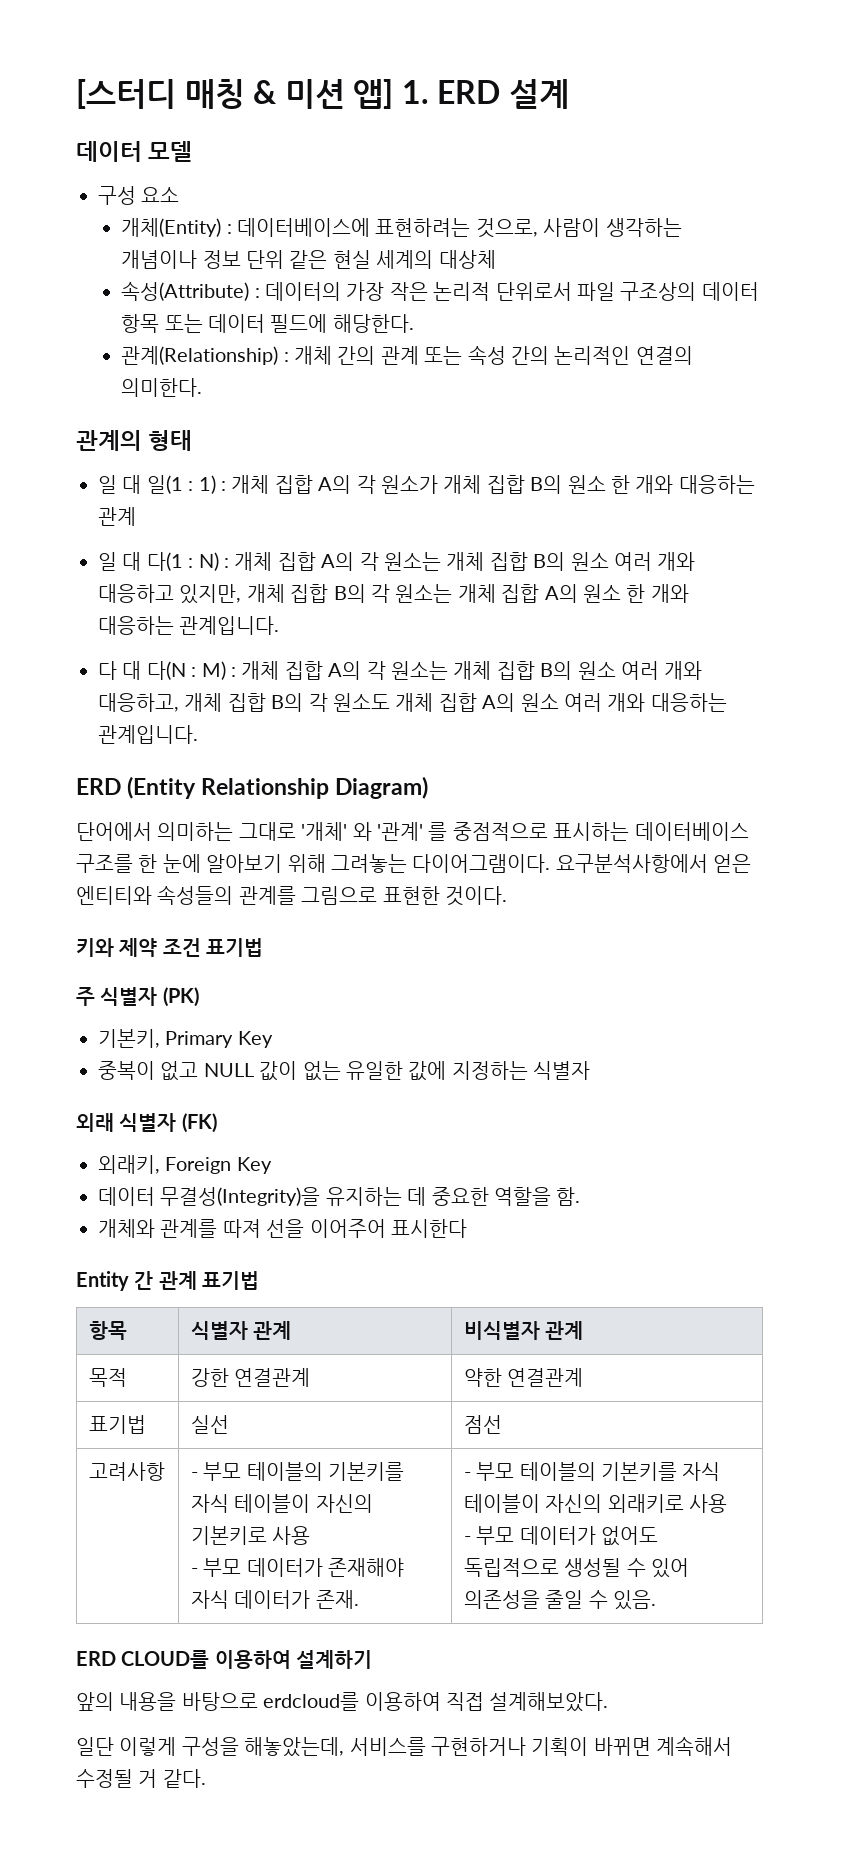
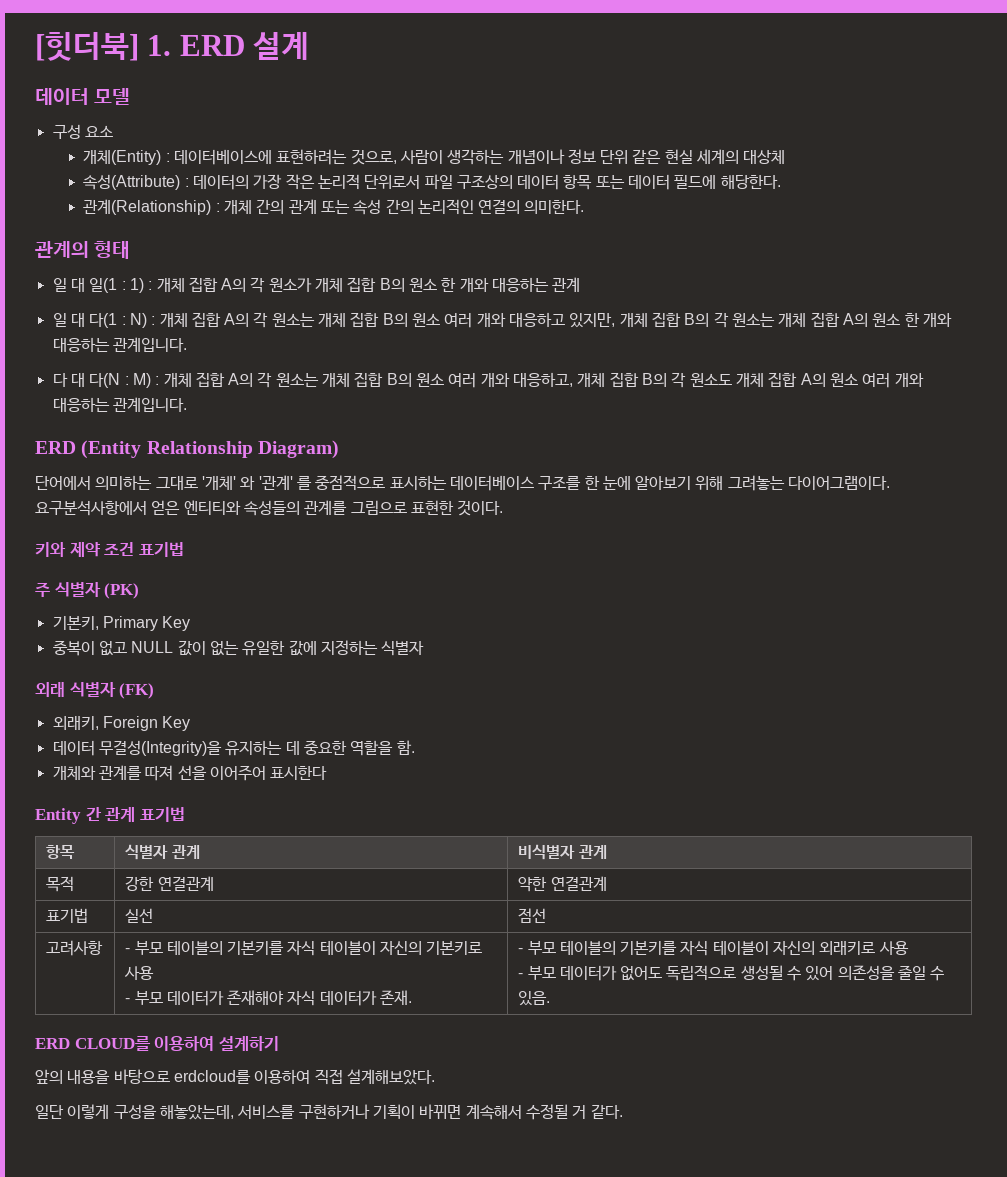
[76,79,394,109] [스터디 매칭 & 미션 앱] -> [35,32,139,61] [힛더북]

